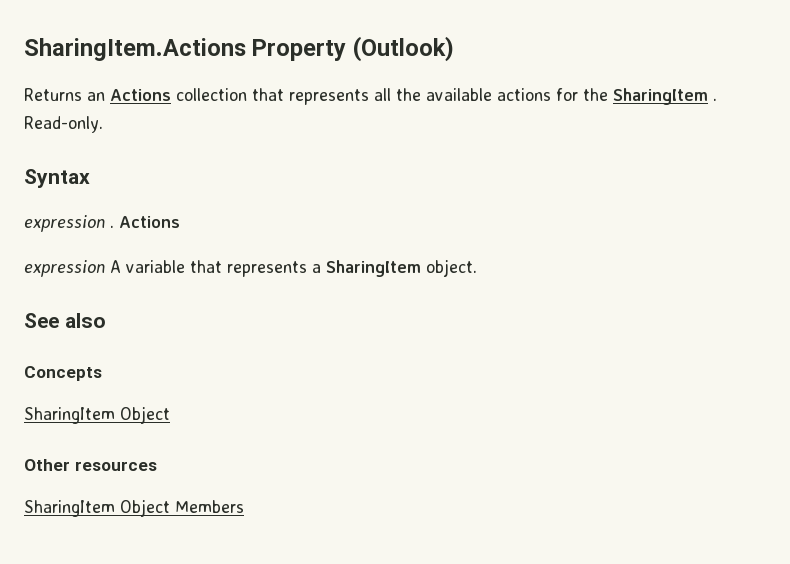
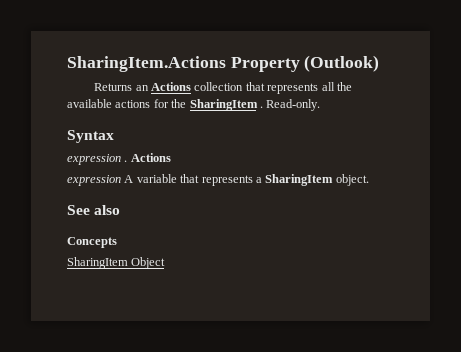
[24,459,157,471] [24,499,244,517] // Other resources // SharingItem Object Members -> (166, 263) none

